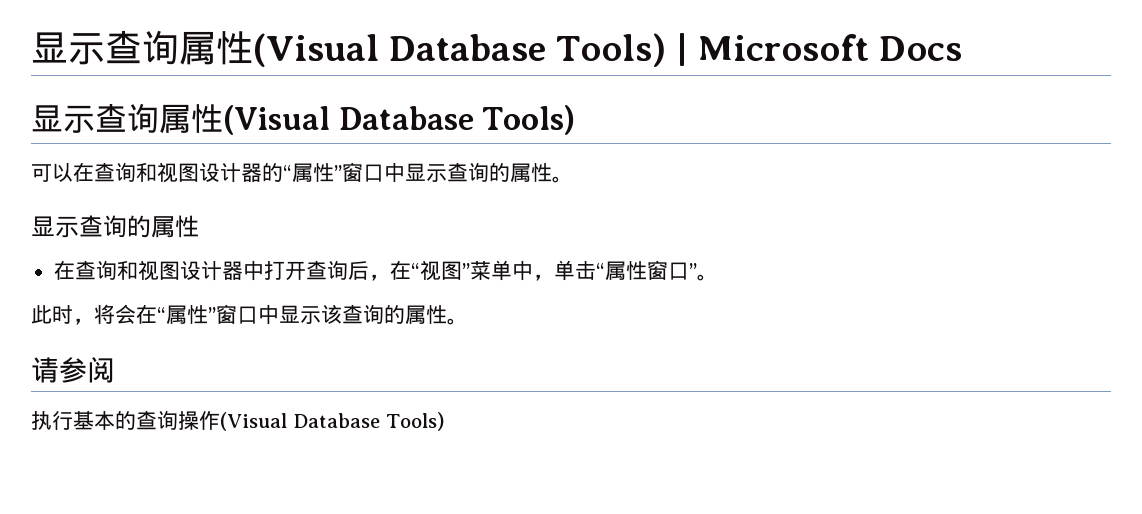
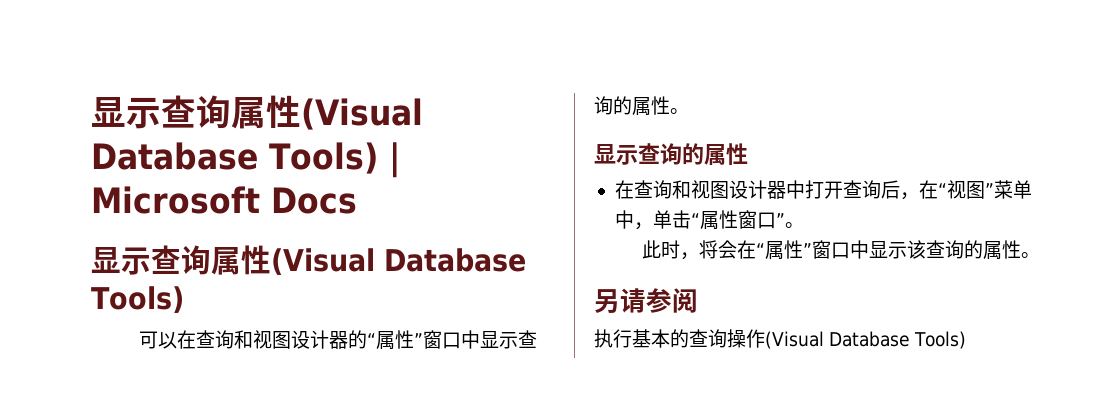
(468, 321) none -> [594,289,620,313] 另

